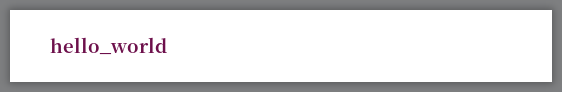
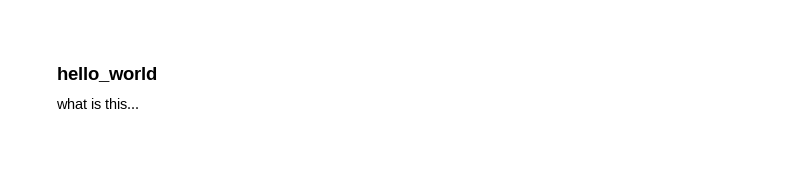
(167, 46) none -> [56,98,139,109] // what is this...

